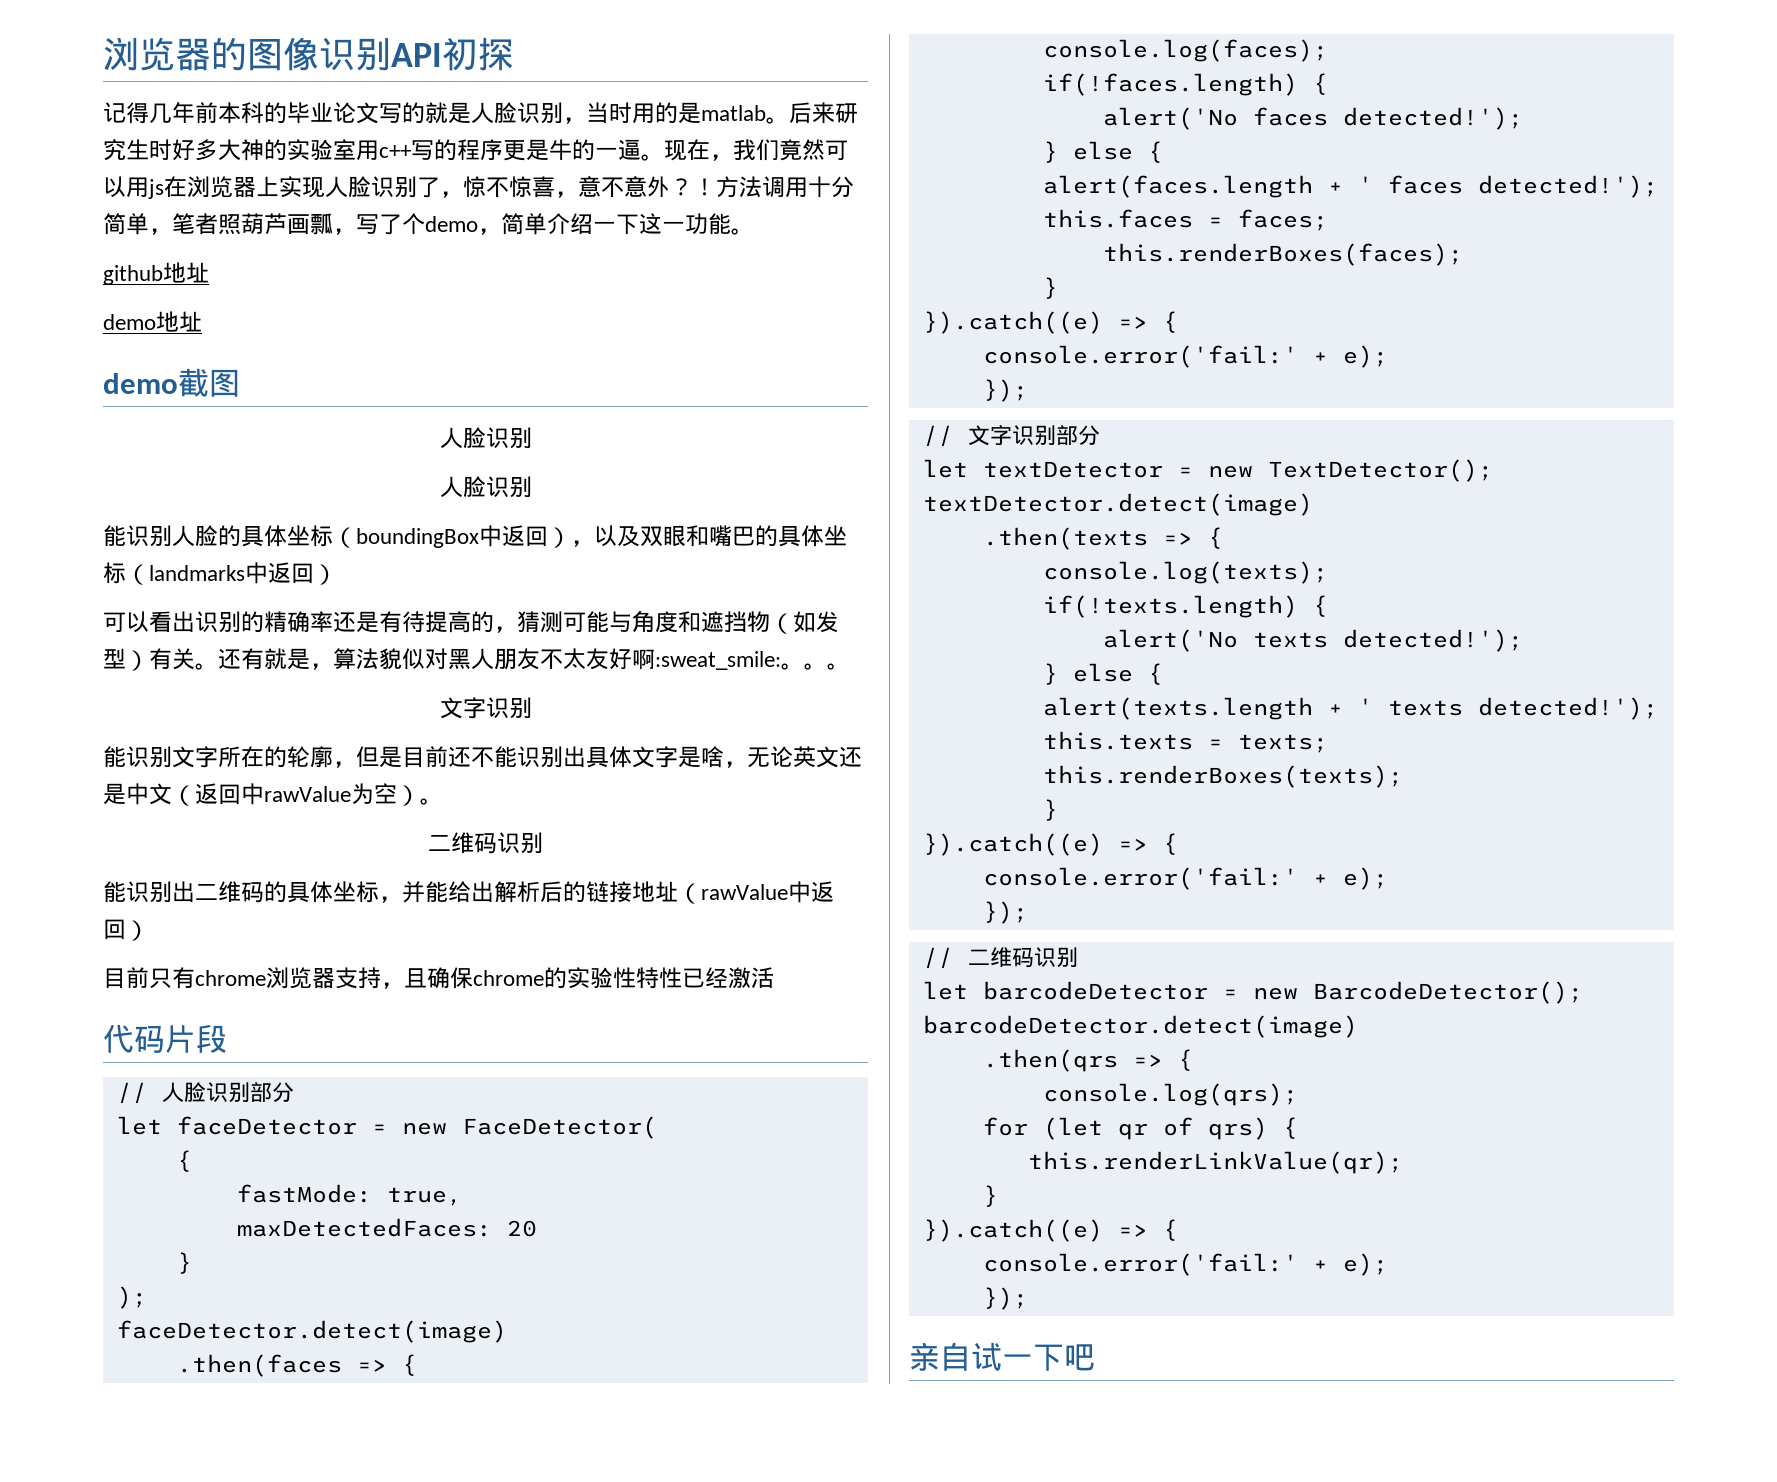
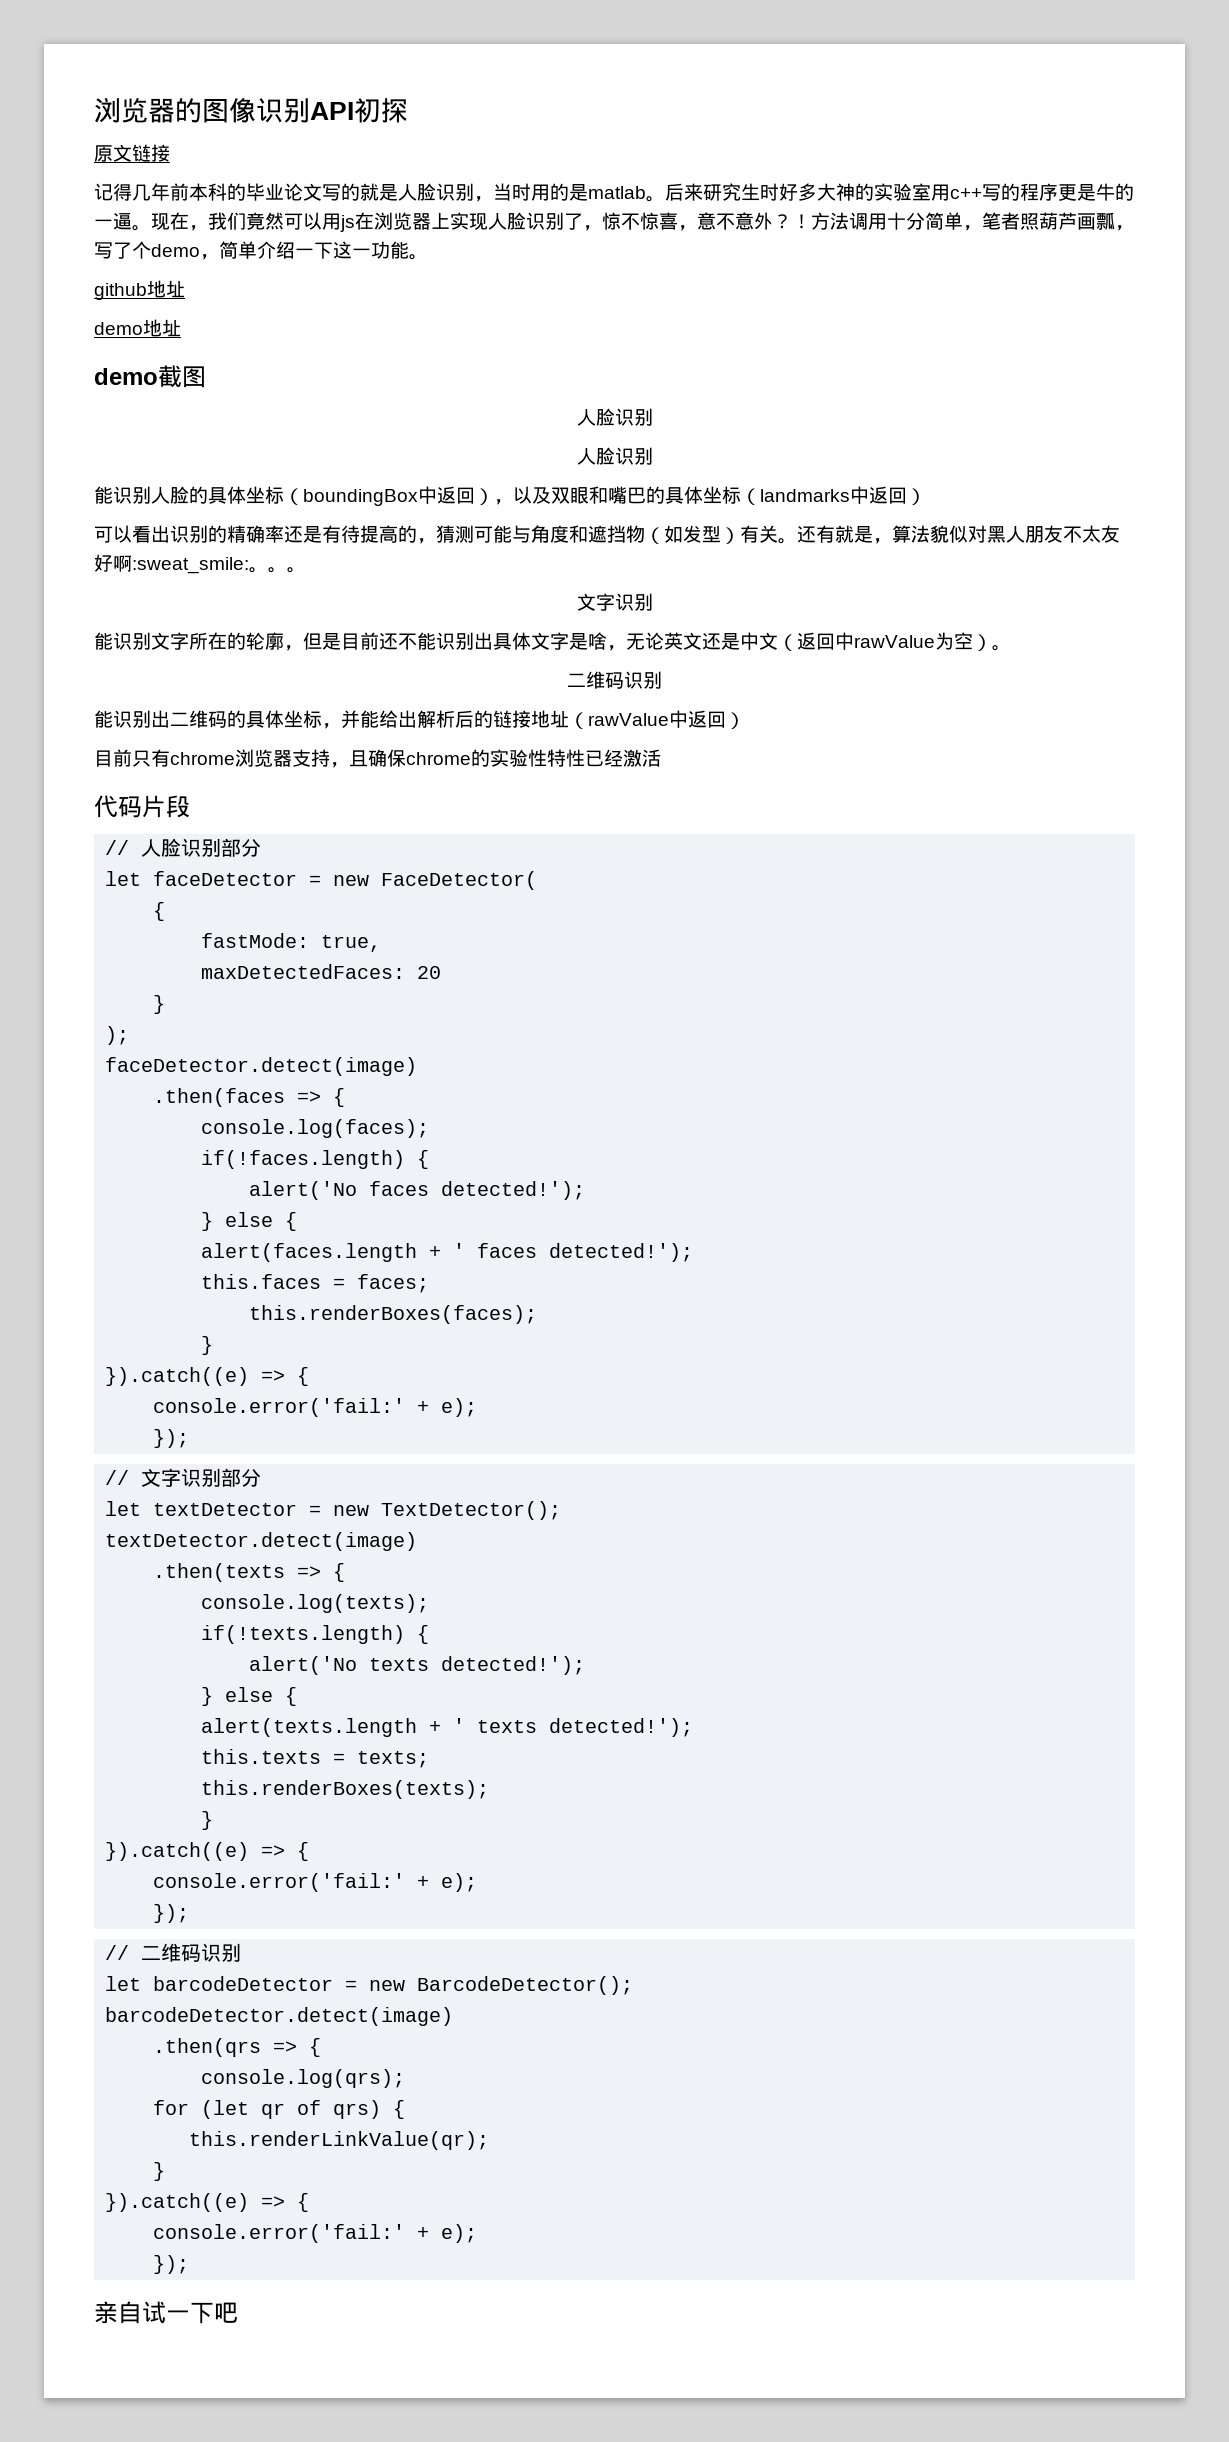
(514, 54) none -> [94,144,170,162] // 原文链接

